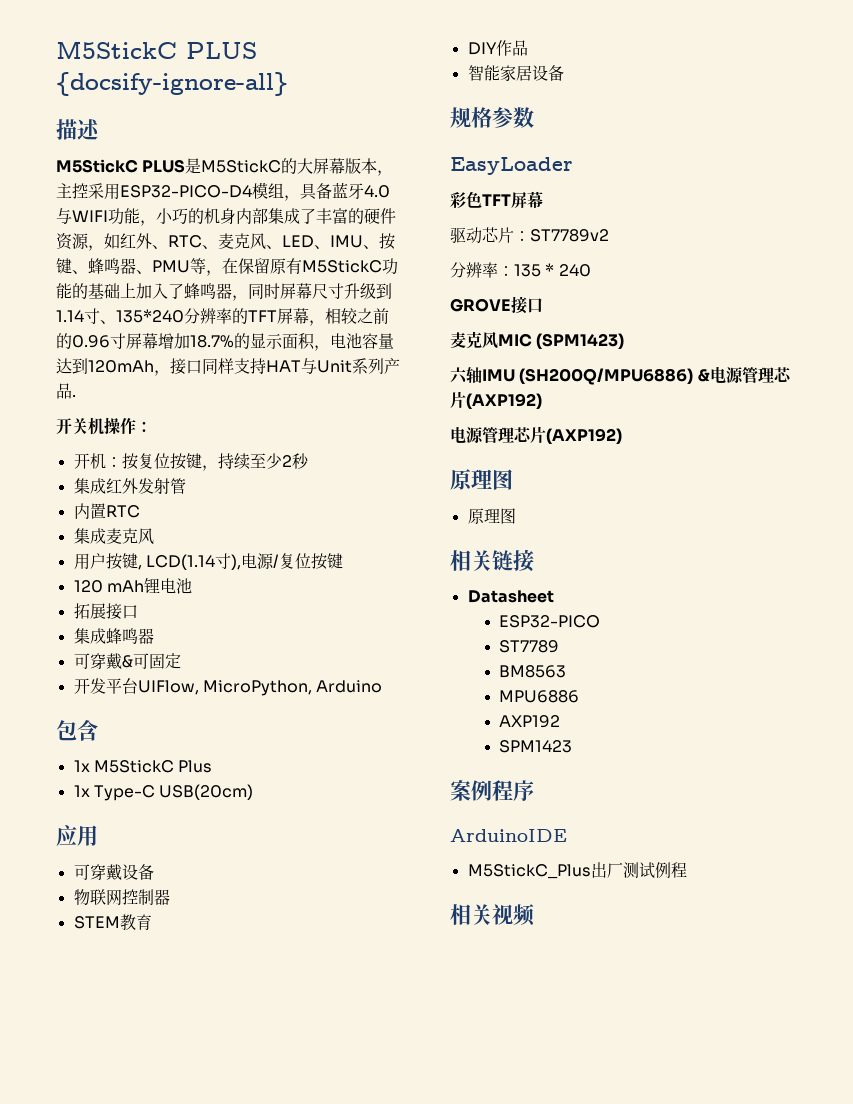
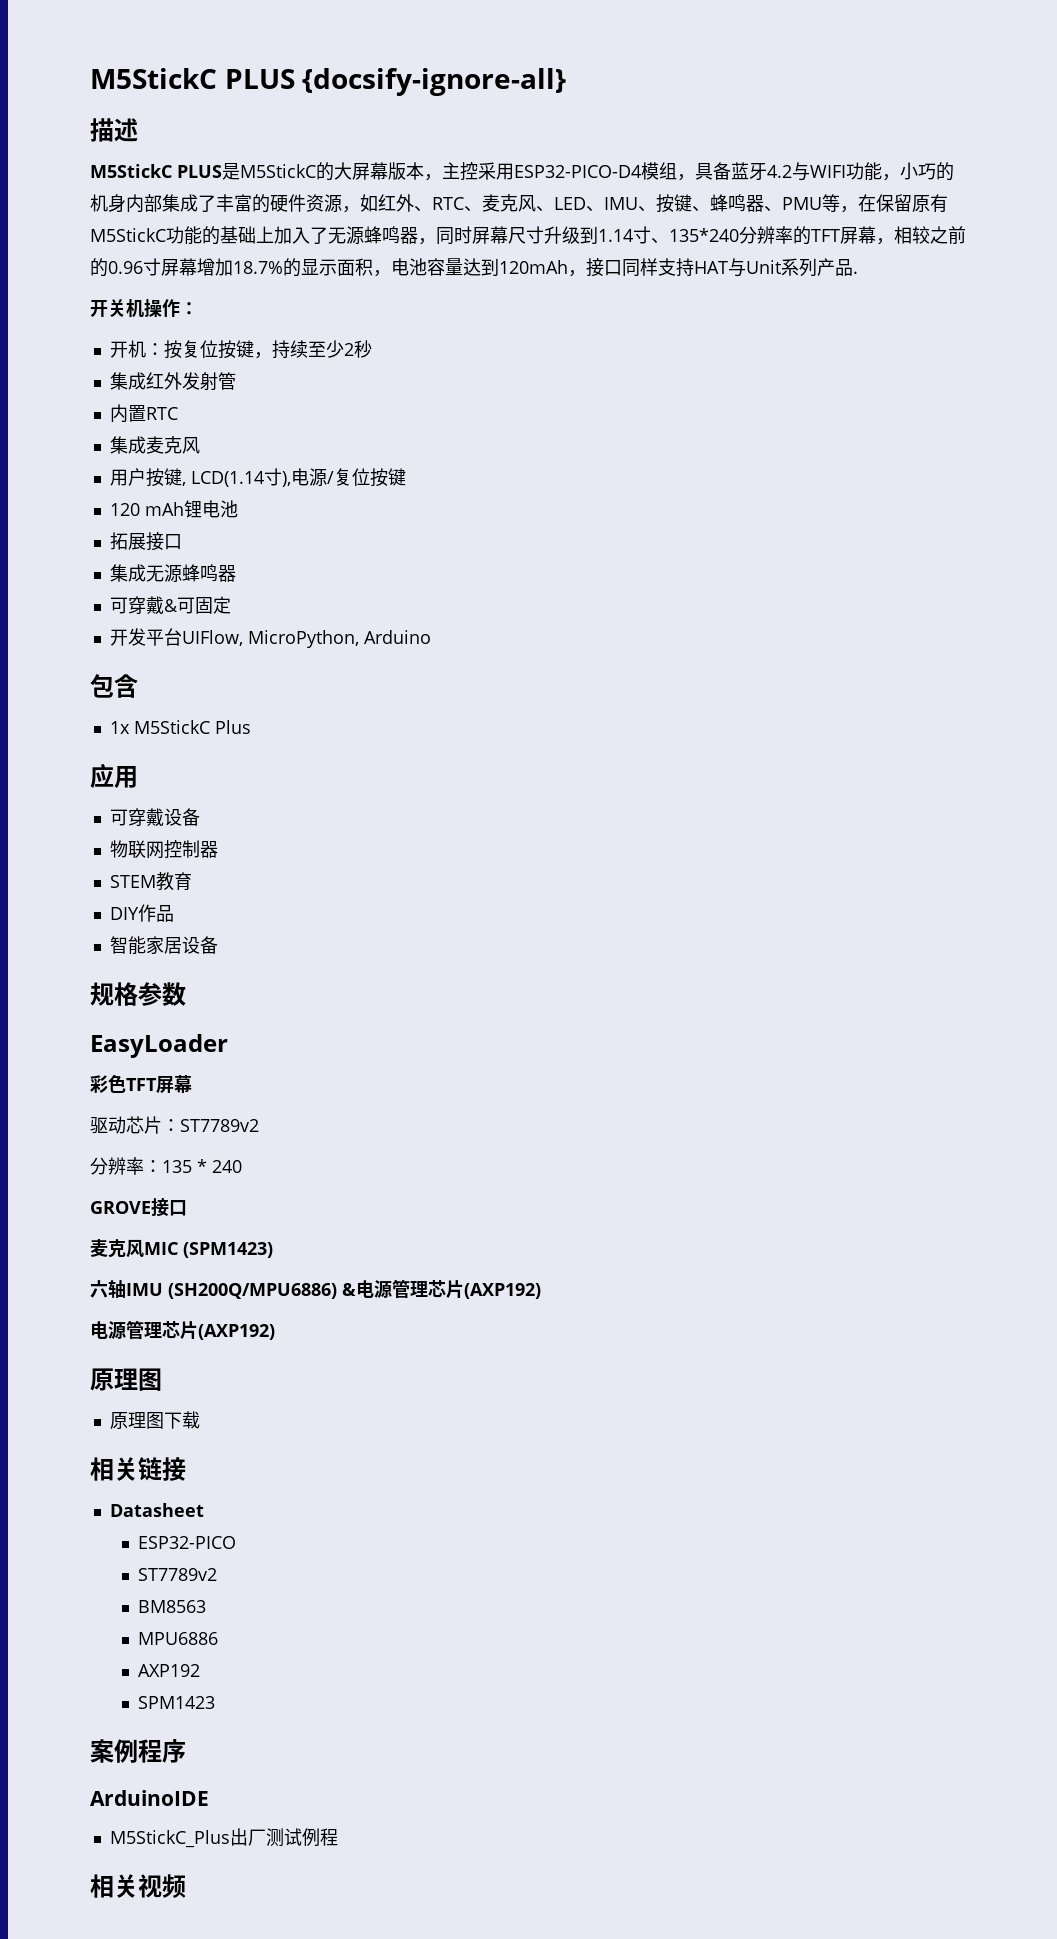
[364,185,390,198] 4.0 -> [767,165,792,178] 4.2
(184, 291) none -> [328,226,364,245] 无源
(106, 636) none -> [145,564,182,583] 无源
[73,784,254,801] // 1x Type-C USB(20cm) -> (251, 727) none
(516, 516) none -> [163,1411,200,1429] 下载
[499,640,560,653] ST7789 -> [138,1568,218,1581] ST7789v2

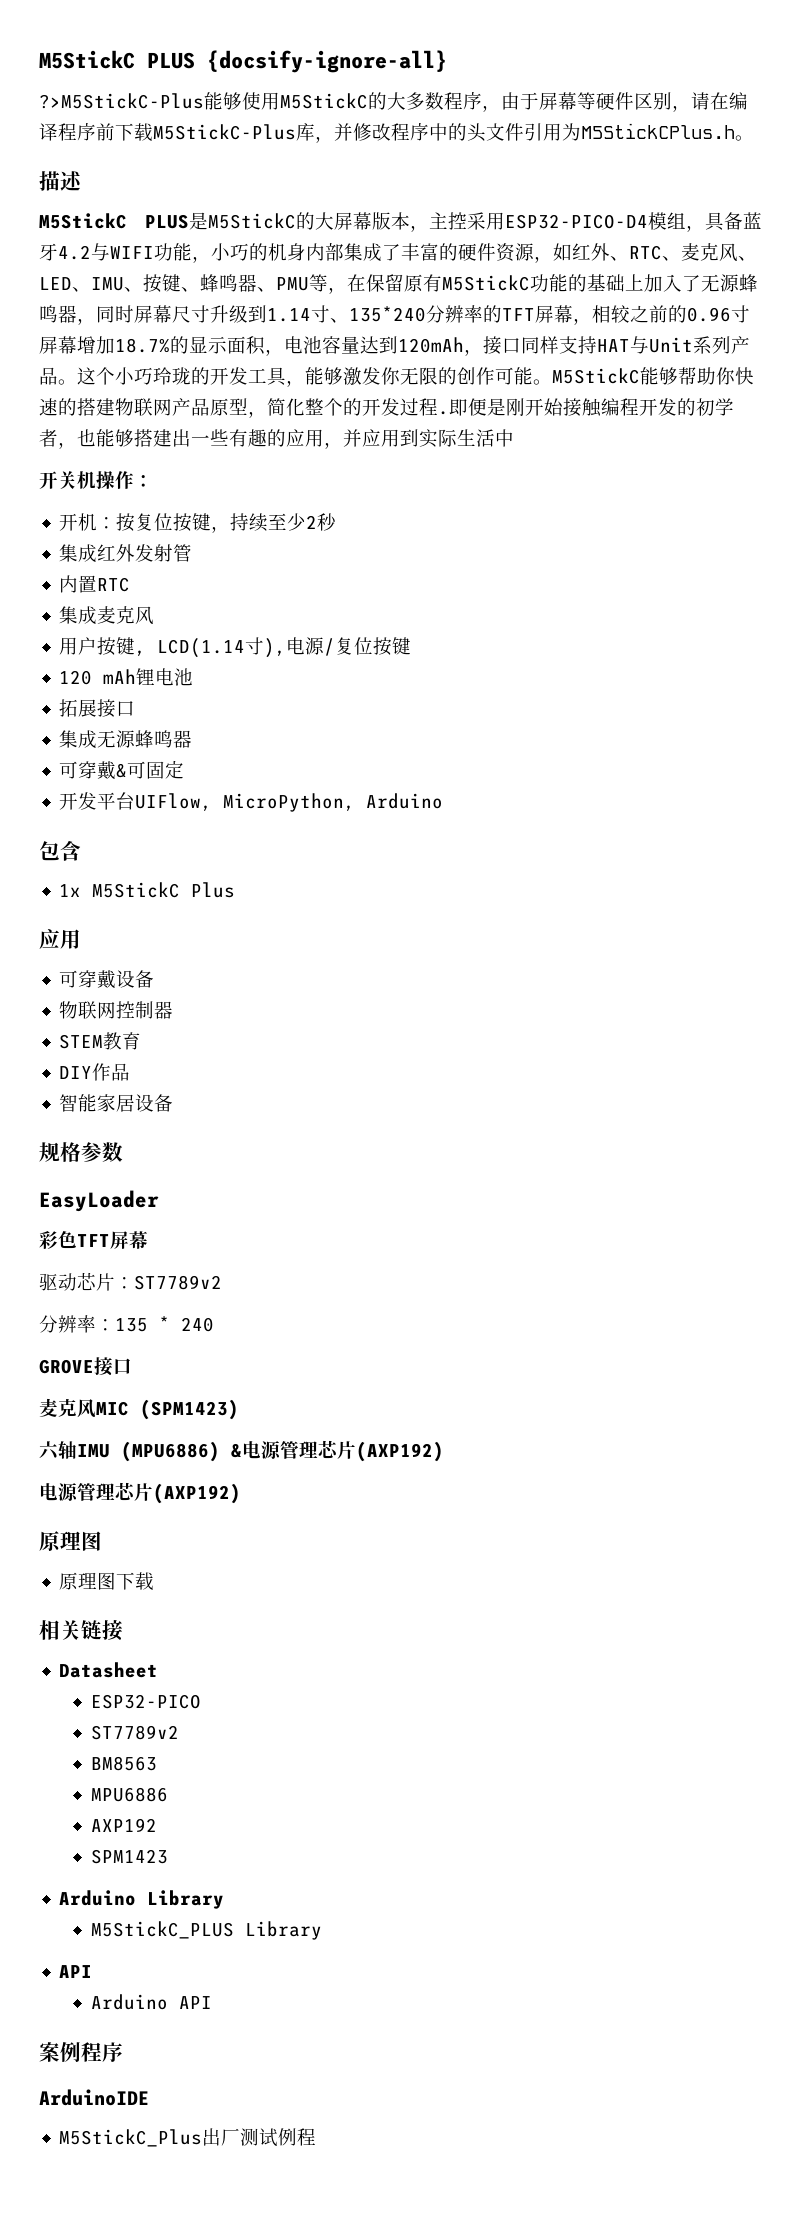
(567, 82) none -> [39,92,748,112] [39,123,754,143] // ?>M5StickC-Plus能够使用M5StickC的大多数程序，由于屏幕等硬件区别，请在编译程序前下载M5StickC-Plus库，并修改程序中的头文件引用为M5StickCPlus.h。
[852,271,858,274] . -> [58,367,754,387] [39,398,734,418] [39,429,514,449] 。这个小巧玲珑的开发工具，能够激发你无限的创作可能。M5StickC能够帮助你快速的搭建物联网产品原型，简化整个的开发过程.即便是刚开始接触编程开发的初学者，也能够搭建出一些有趣的应用，并应用到实际生活中
[168,1283,337,1299] (SH200Q/MPU6886) -> [121,1441,220,1462] (MPU6886)
(216, 1702) none -> [59,1890,225,1909] [90,1921,322,1940] [59,1965,93,1978] [90,1994,212,2010] // Arduino Library // M5StickC_PLUS Library // API // Arduino API
[90,1874,186,1898] // 相关视频 -> (317, 2137) none

